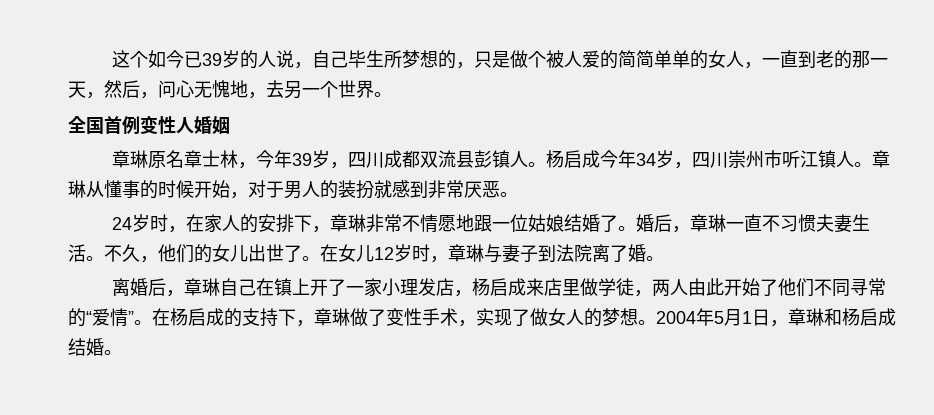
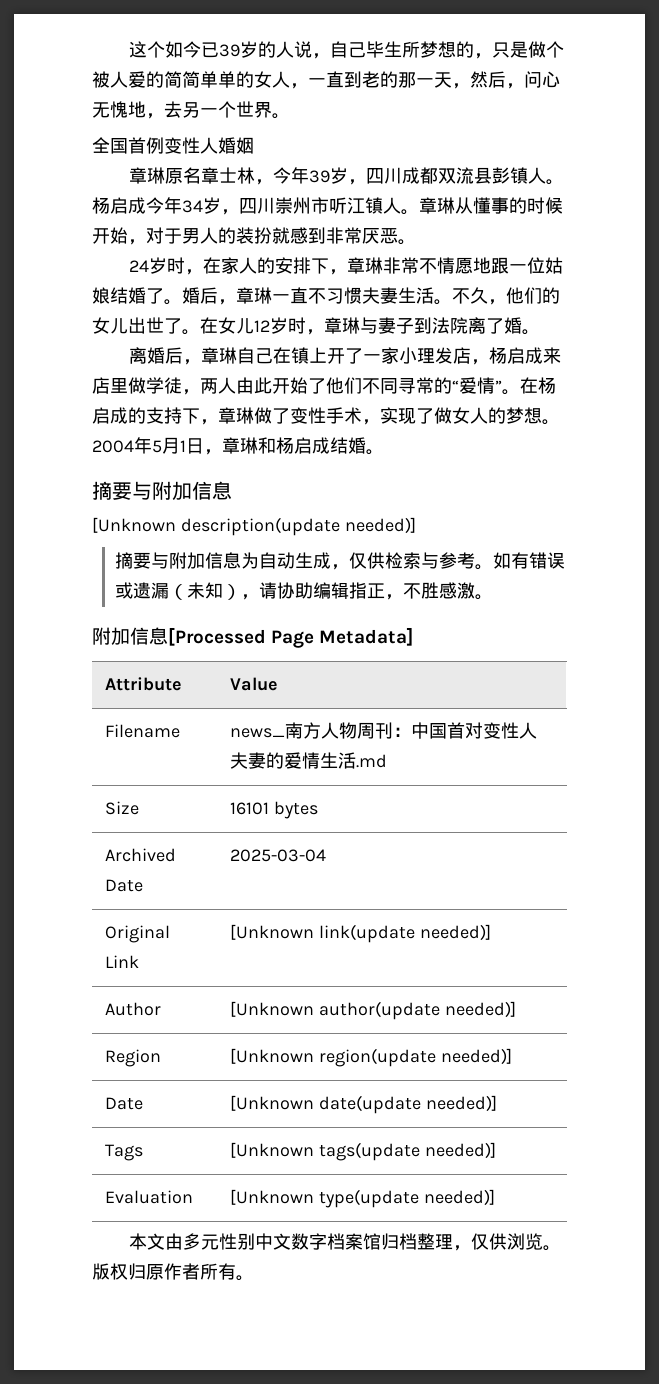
(122, 352) none -> [92,481,232,501] [92,517,416,536] [114,552,565,570] [114,582,493,600] [92,627,414,648] [104,677,182,691] [229,677,278,691] [104,724,180,738] [229,722,537,739] [229,752,387,769] [104,801,139,815] [229,801,318,819] [104,848,176,862] [104,879,143,892] [229,849,326,862] [104,925,170,943] [104,955,139,968] [229,924,491,943] [104,1002,161,1016] [229,1001,516,1020] [104,1049,161,1067] [229,1048,512,1067] [104,1097,143,1110] [229,1095,497,1114] [104,1144,143,1161] [229,1142,496,1161] [104,1190,193,1204] [229,1189,495,1208] [129,1233,562,1251] [92,1263,254,1281] // 摘要与附加信息 // [Unknown description(update needed)] // 摘要与附加信息为自动生成，仅供检索与参考。如有错误或遗漏（未知），请协助编辑指正，不胜感激。 // 附加信息[Processed Page Metadata] // Attribute | Value // Filename | news_南方人物周刊：中国首对变性人夫妻的爱情生活.md // Size | 16101 bytes // Archived Date | 2025-03-04 // Original Link | [Unknown link(update needed)] // Author | [Unknown author(update needed)] // Region | [Unknown region(update needed)] // Date | [Unknown date(update needed)] // Tags | [Unknown tags(update needed)] // Evaluation | [Unknown type(update needed)] // 本文由多元性别中文数字档案馆归档整理，仅供浏览。版权归原作者所有。

